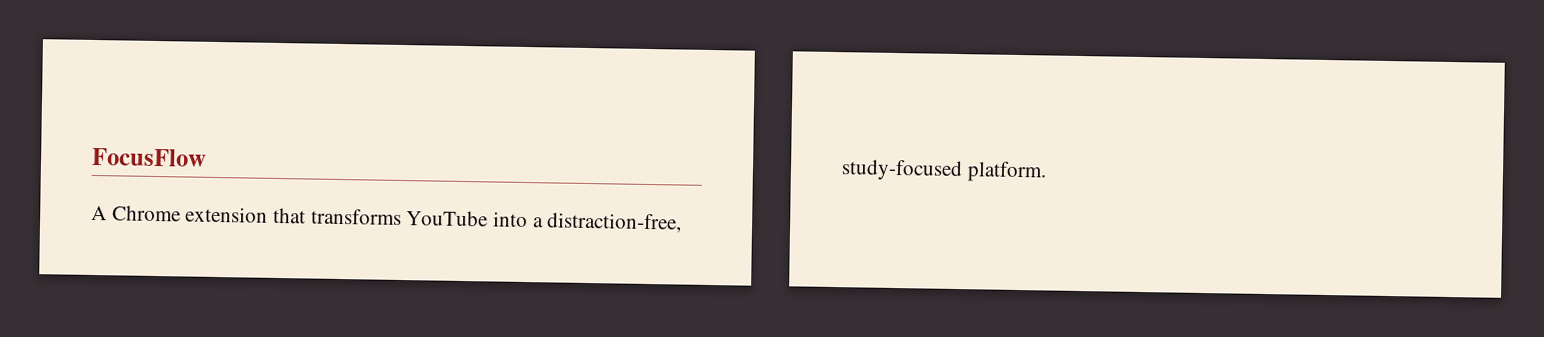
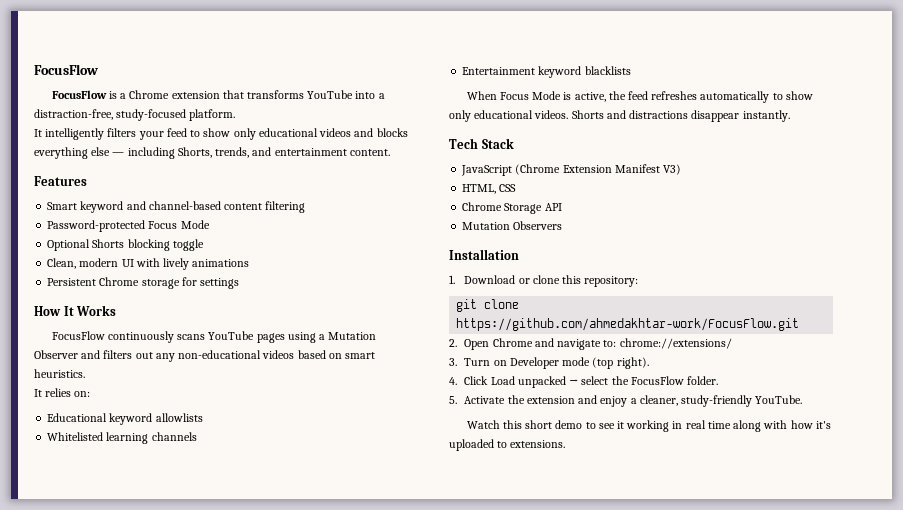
[91,205,107,221] A -> [51,90,127,99] FocusFlow is a
(1047, 172) none -> [34,128,408,140] [34,147,390,159] [34,176,87,186] [47,201,306,213] [47,220,210,232] [47,239,204,251] [47,258,250,270] [47,277,240,289] [34,305,117,316] [51,331,377,343] [34,350,376,362] [34,369,85,378] [34,388,91,397] [47,413,203,425] [47,432,197,444] [462,66,631,78] [466,91,813,103] [449,110,790,122] [449,138,514,149] [461,164,682,176] [462,184,517,194] [462,202,562,214] [462,221,563,230] [449,249,519,260] [449,275,639,287] [456,299,520,312] [456,318,800,331] [449,338,732,350] [449,357,649,369] [449,376,719,388] [449,395,803,407] [466,420,831,432] [449,439,566,451] // It intelligently filters your feed to show only educational videos and blocks everything else — including Shorts, trends, and entertainment content. // Features // Smart keyword and channel-based content filtering // Password-protected Focus Mode // Optional Shorts blocking toggle // Clean, modern UI with lively animations // Persistent Chrome storage for settings // How It Works // FocusFlow continuously scans YouTube pages using a Mutation Observer and filters out any non-educational videos based on smart heuristics. // It relies on: // Educational keyword allowlists // Whitelisted learning channels // Entertainment keyword blacklists // When Focus Mode is active, the feed refreshes automatically to show only educational videos. Shorts and distractions disappear instantly. // Tech Stack // JavaScript (Chrome Extension Manifest V3) // HTML, CSS // Chrome Storage API // Mutation Observers // Installation // 1. Download or clone this repository: // git clone https://github.com/ahmedakhtar-work/FocusFlow.git // 2. Open Chrome and navigate to: chrome://extensions/ // 3. Turn on Developer mode (top right). // 4. Click Load unpacked → select the FocusFlow folder. // 5. Activate the extension and enjoy a cleaner, study-friendly YouTube. // Watch this short demo to see it working in real time along with how it's uploaded to extensions.

